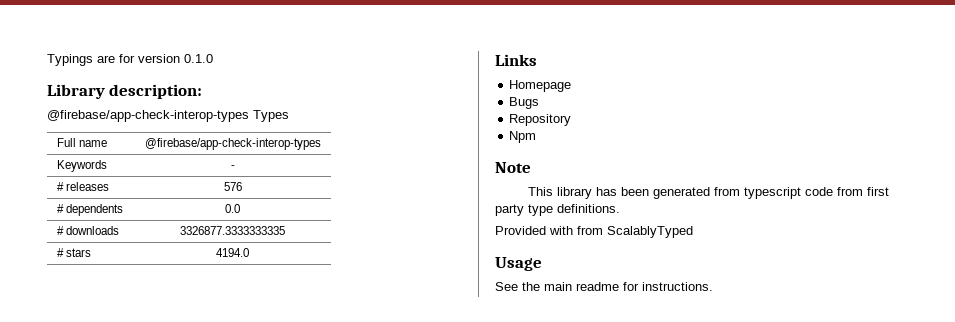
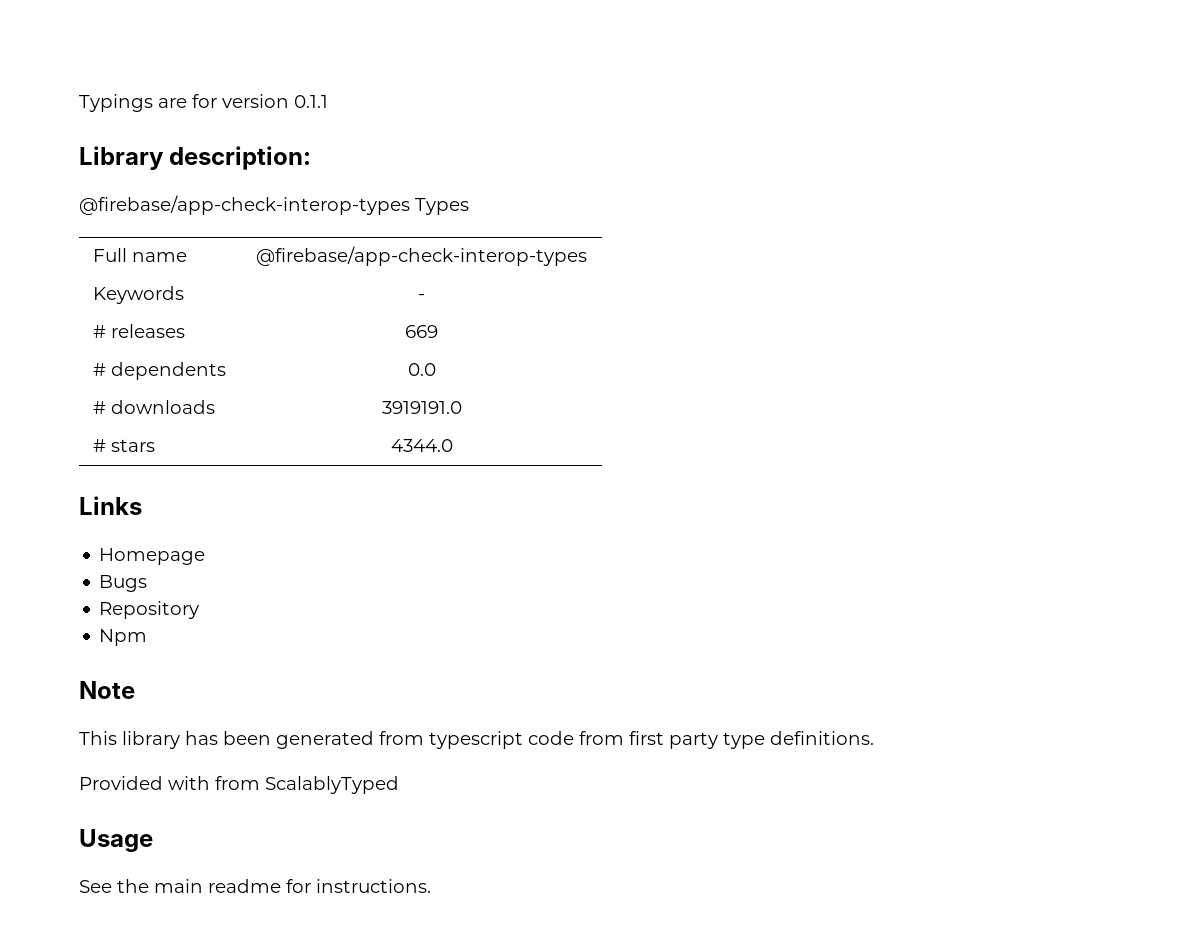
[184,54,213,63] 0.1.0 -> [294,95,328,108] 0.1.1
[223,182,242,191] 576 -> [404,325,438,338] 669
[180,226,285,235] 3326877.3333333335 -> [381,401,462,414] 3919191.0
[216,248,250,257] 4194.0 -> [390,439,453,452] 4344.0

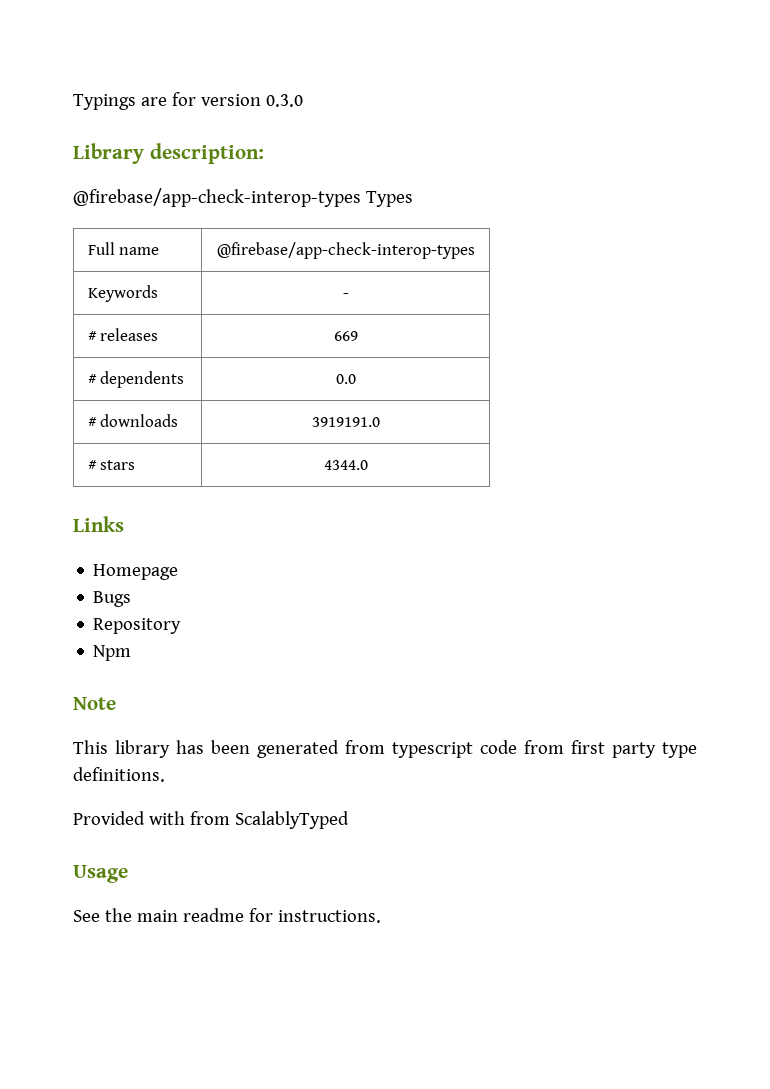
[294,95,328,108] 0.1.1 -> [265,94,303,107] 0.3.0

